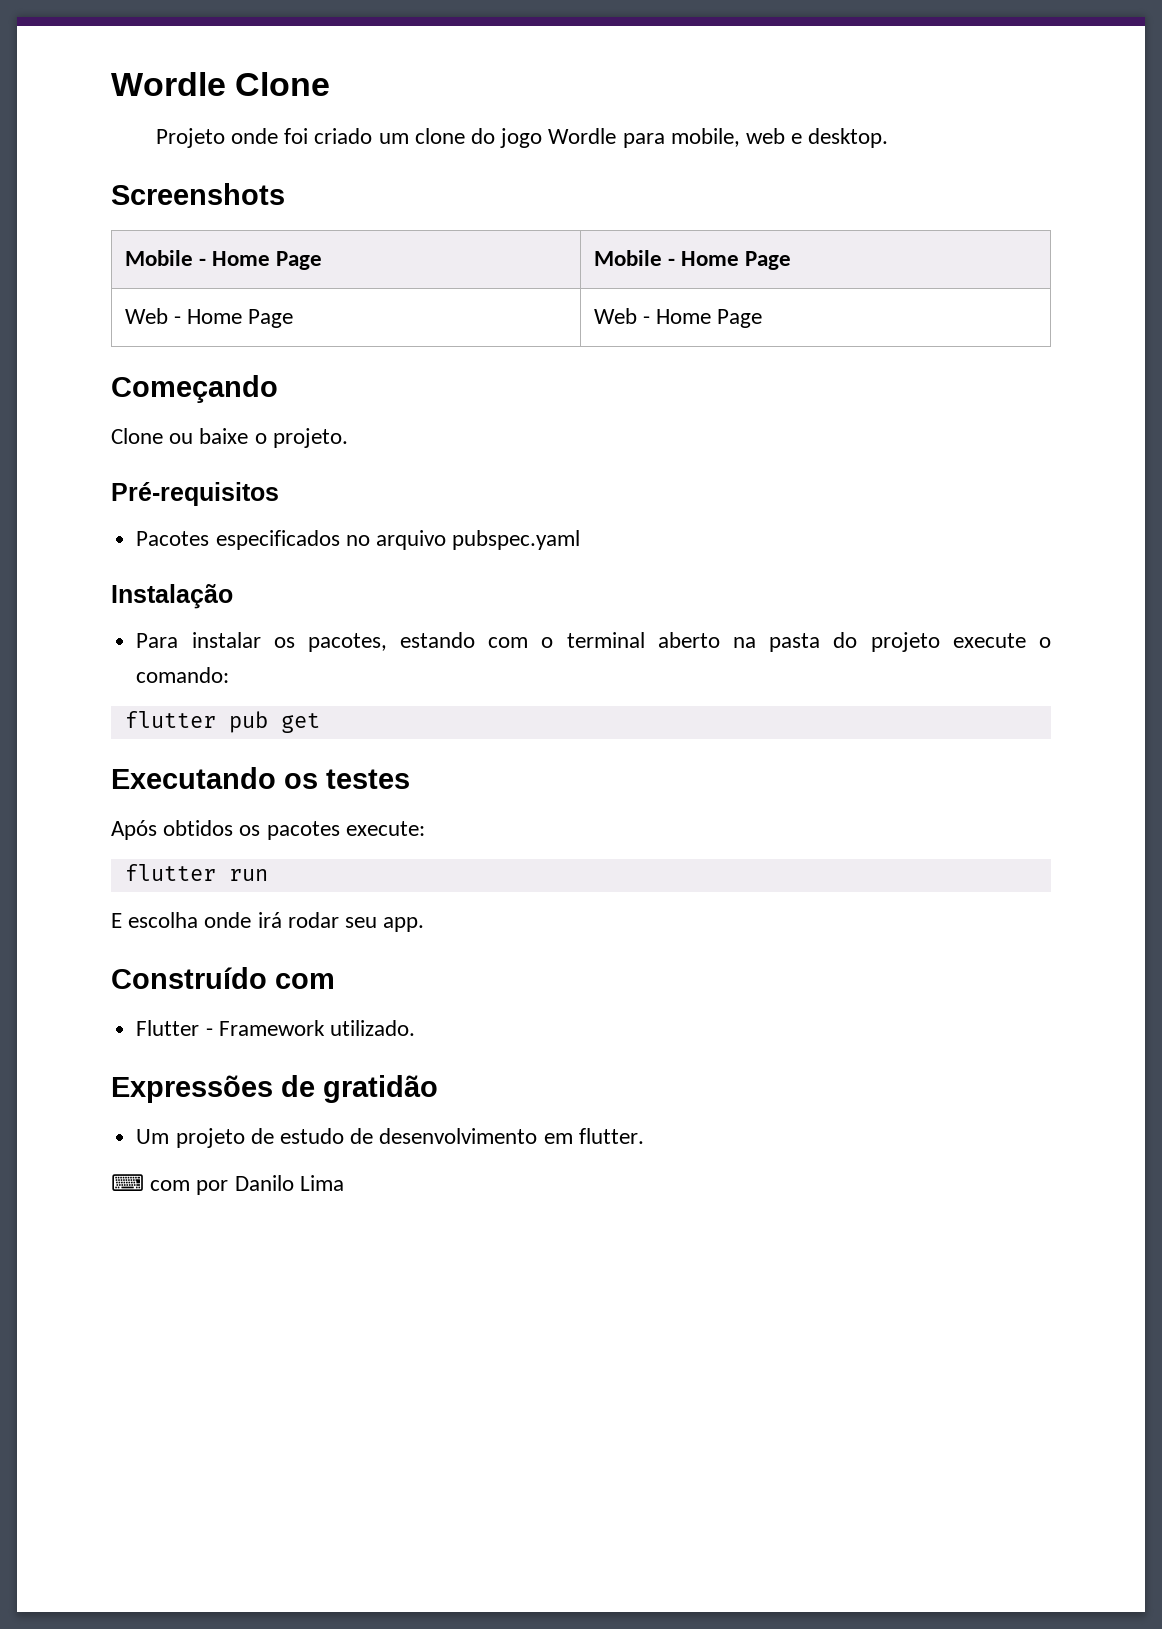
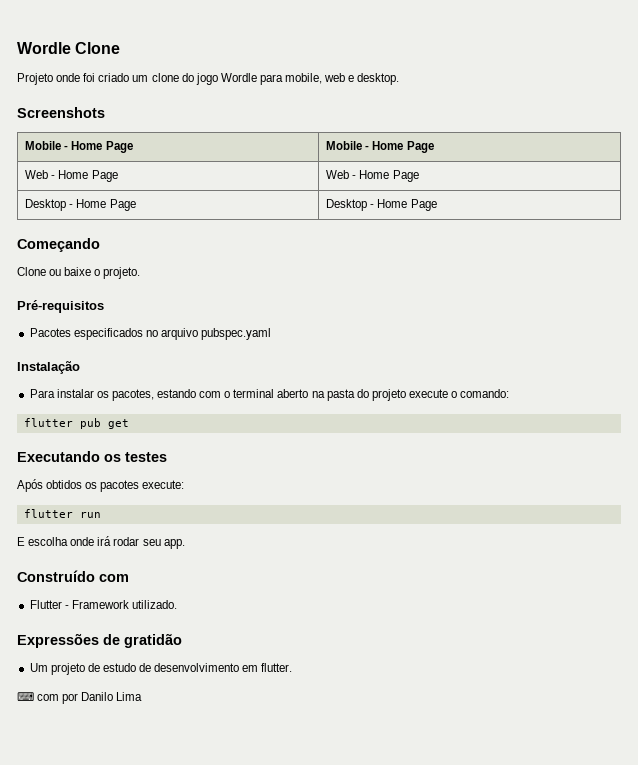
(763, 318) none -> [25,199,136,211] [326,199,437,211] // Desktop - Home Page | Desktop - Home Page

